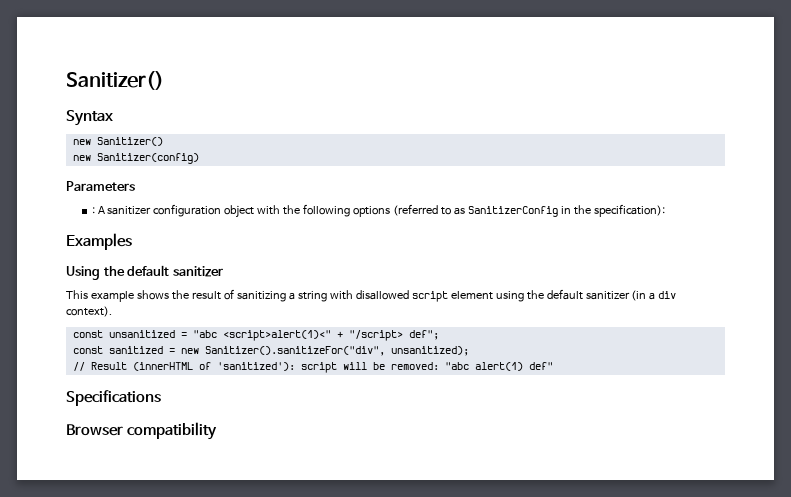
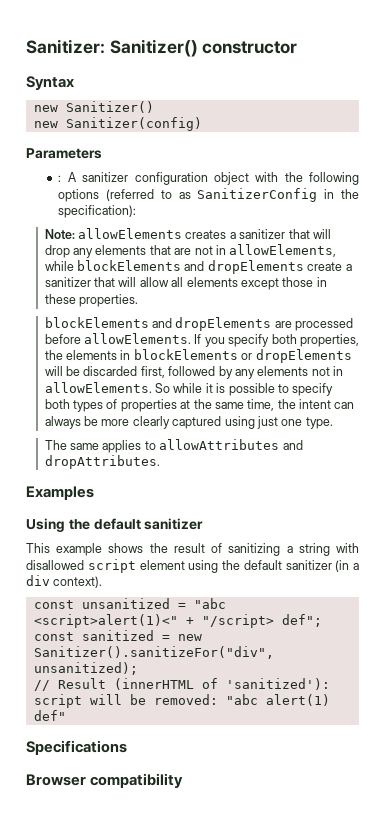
[66,71,164,90] Sanitizer() -> [26,39,298,57] Sanitizer: Sanitizer() constructor
(666, 210) none -> [44,228,331,239] [44,244,337,258] [44,260,352,274] [44,277,327,290] [44,294,139,307] [44,317,354,331] [44,333,359,347] [44,349,352,363] [44,366,344,379] [44,382,334,396] [44,399,355,412] [44,416,333,429] [44,439,303,453] [44,455,160,469] // Note: allowElements creates a sanitizer that will drop any elements that are not in allowElements, while blockElements and dropElements create a sanitizer that will allow all elements except those in these properties. // blockElements and dropElements are processed before allowElements. If you specify both properties, the elements in blockElements or dropElements will be discarded first, followed by any elements not in allowElements. So while it is possible to specify both types of properties at the same time, the intent can always be more clearly captured using just one type. // The same applies to allowAttributes and dropAttributes.

